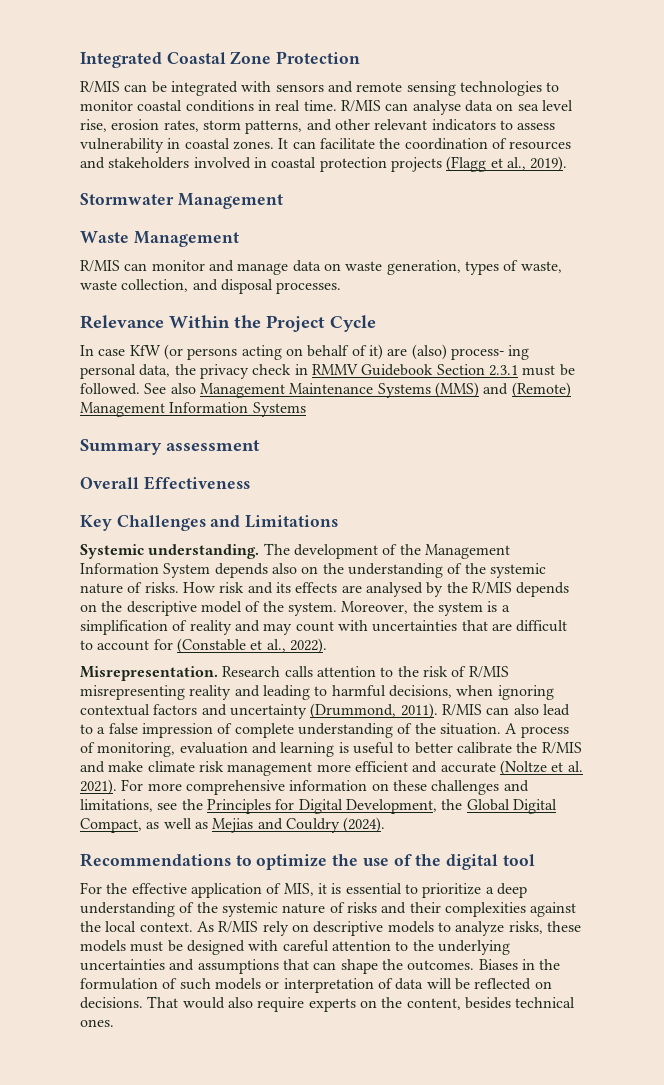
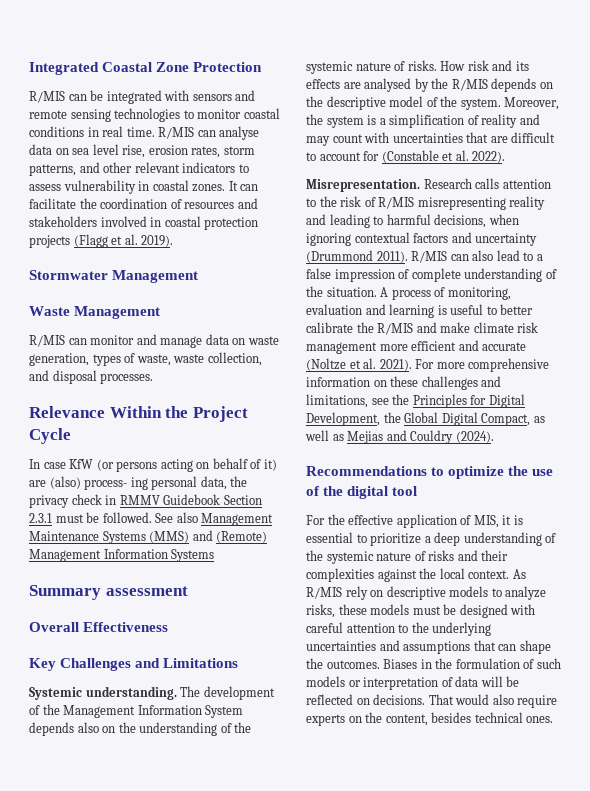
[506,157,526,170] al., -> [124,234,138,245] al.
[266,639,286,652] al., -> [455,150,469,161] al.
[310,703,397,719] (Drummond, -> [306,250,373,263] (Drummond

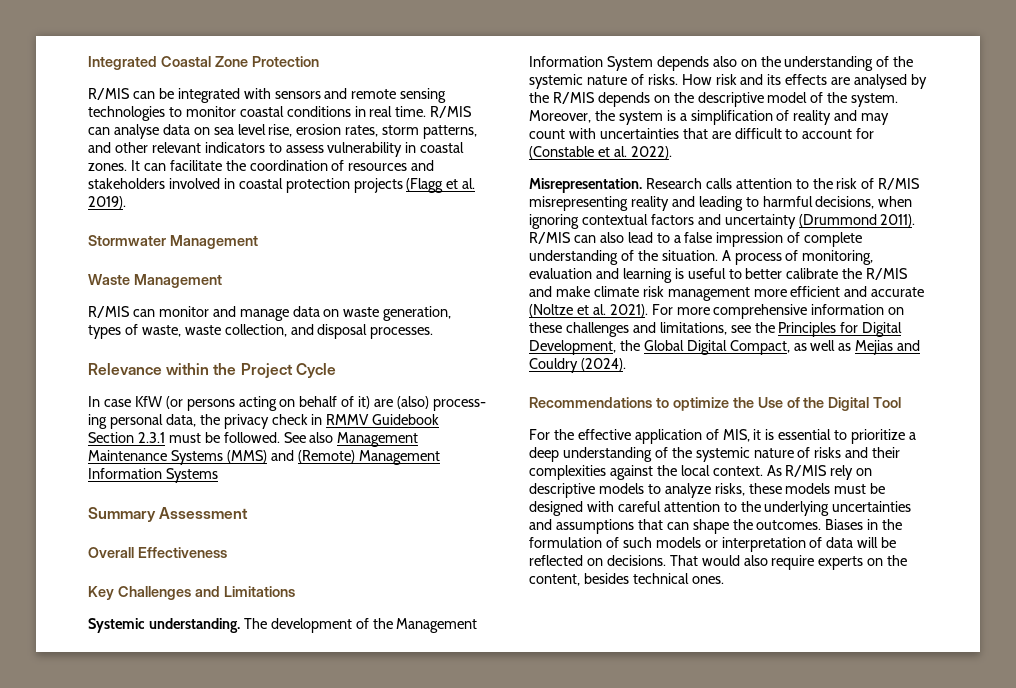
[109,406,162,418] Within -> [166,363,210,375] within
[105,586,188,596] assessment -> [159,507,249,519] Assessment
[532,469,554,476] [306,486,418,499] use of the digital tool -> [757,397,902,411] Use of the Digital Tool

